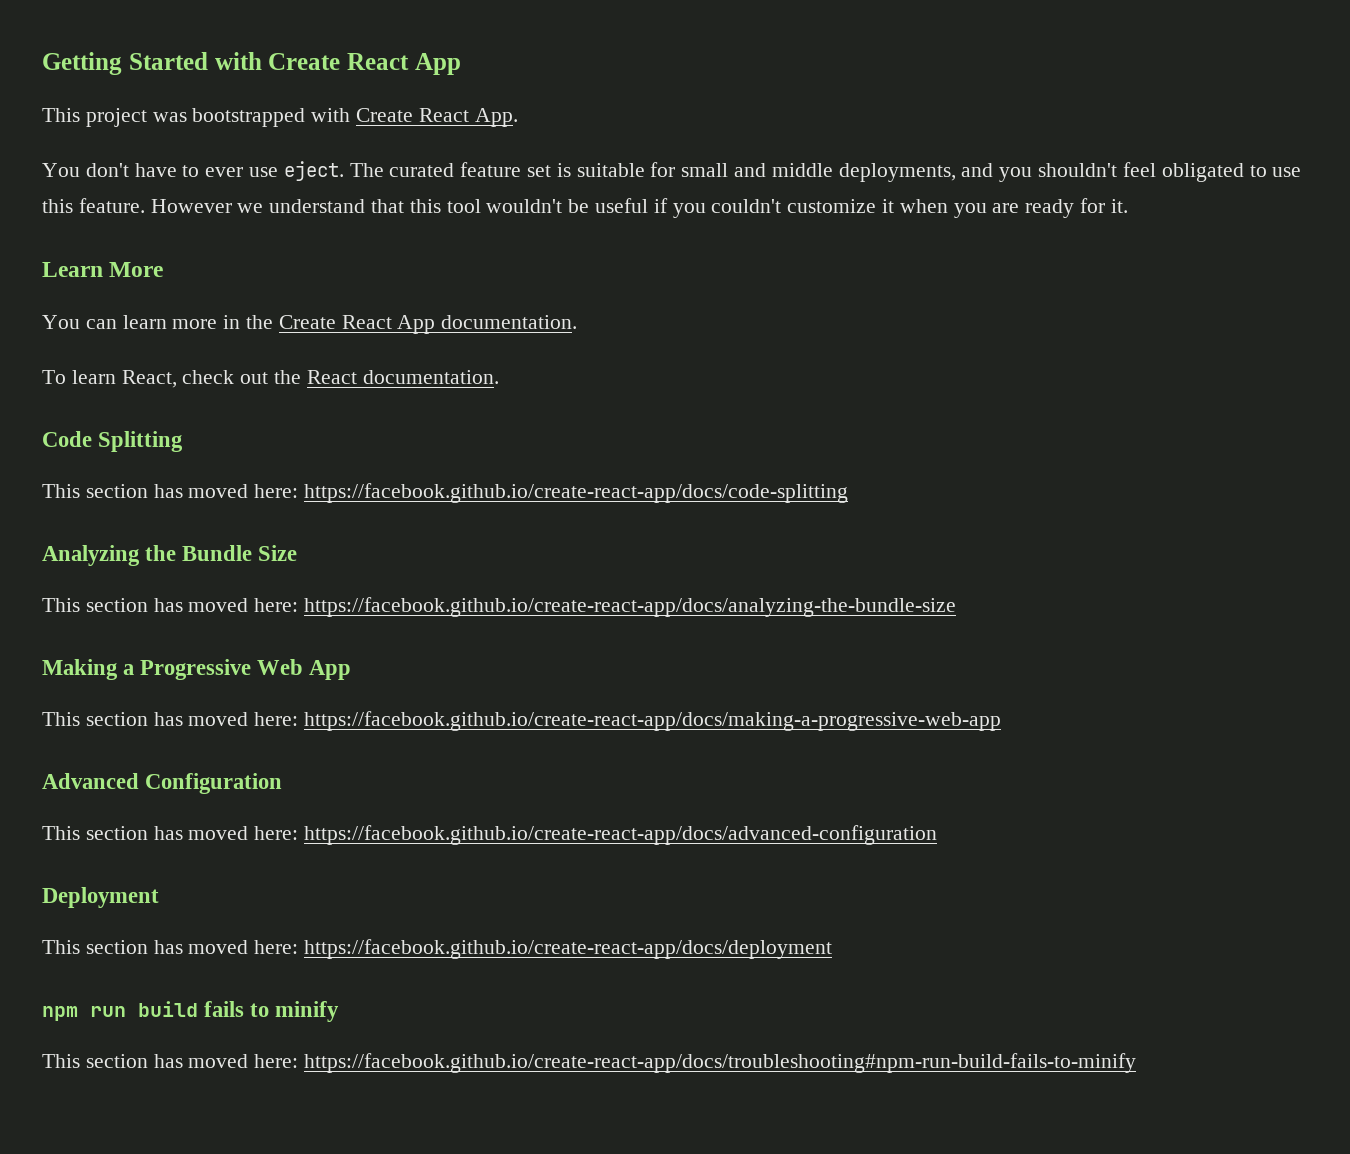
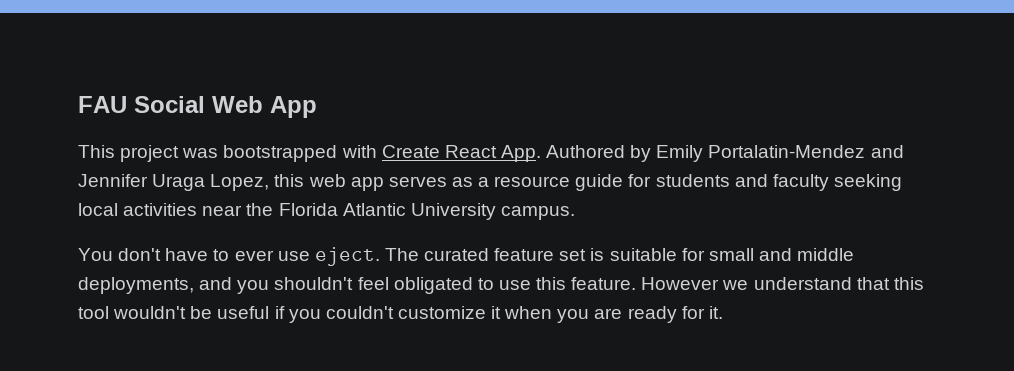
[42,52,409,75] Getting Started with Create React -> [78,96,263,113] FAU Social Web
(518, 117) none -> [546,145,904,162] [78,174,902,191] [78,203,575,220] Authored by Emily Portalatin-Mendez and Jennifer Uraga Lopez, this web app serves as a resource guide for students and faculty seeking local activities near the Florida Atlantic University campus.
[42,262,164,277] [42,315,578,334] [42,370,499,388] [42,431,184,452] [42,483,849,503] [42,545,298,566] [42,597,957,617] [42,659,352,680] [42,711,1002,731] [42,773,283,794] [42,825,938,845] [42,887,159,908] [42,939,833,959] [42,1001,340,1022] [42,1053,1137,1073] // Learn More // You can learn more in the Create React App documentation. // To learn React, check out the React documentation. // Code Splitting // This section has moved here: https://facebook.github.io/create-react-app/docs/code-splitting // Analyzing the Bundle Size // This section has moved here: https://facebook.github.io/create-react-app/docs/analyzing-the-bundle-size // Making a Progressive Web App // This section has moved here: https://facebook.github.io/create-react-app/docs/making-a-progressive-web-app // Advanced Configuration // This section has moved here: https://facebook.github.io/create-react-app/docs/advanced-configuration // Deployment // This section has moved here: https://facebook.github.io/create-react-app/docs/deployment // npm run build fails to minify // This section has moved here: https://facebook.github.io/create-react-app/docs/troubleshooting#npm-run-build-fails-to-minify -> (723, 312) none

